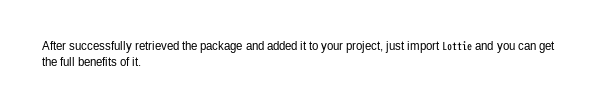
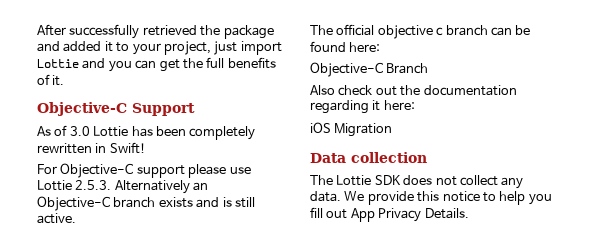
(142, 61) none -> [37,102,195,116] [37,125,256,140] [37,142,146,154] [37,163,251,178] [37,180,209,194] [37,196,255,211] [37,213,76,224] [310,24,531,39] [310,41,381,52] [310,62,429,77] [310,85,517,96] [310,100,415,114] [310,122,393,137] [310,152,427,163] [310,175,524,189] [310,191,552,205] [310,207,469,222] // Objective-C Support // As of 3.0 Lottie has been completely rewritten in Swift! // For Objective-C support please use Lottie 2.5.3. Alternatively an Objective-C branch exists and is still active. // The official objective c branch can be found here: // Objective-C Branch // Also check out the documentation regarding it here: // iOS Migration // Data collection // The Lottie SDK does not collect any data. We provide this notice to help you fill out App Privacy Details.

